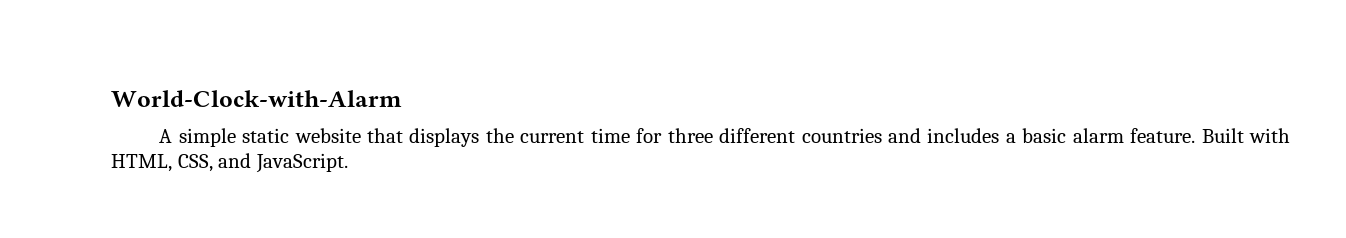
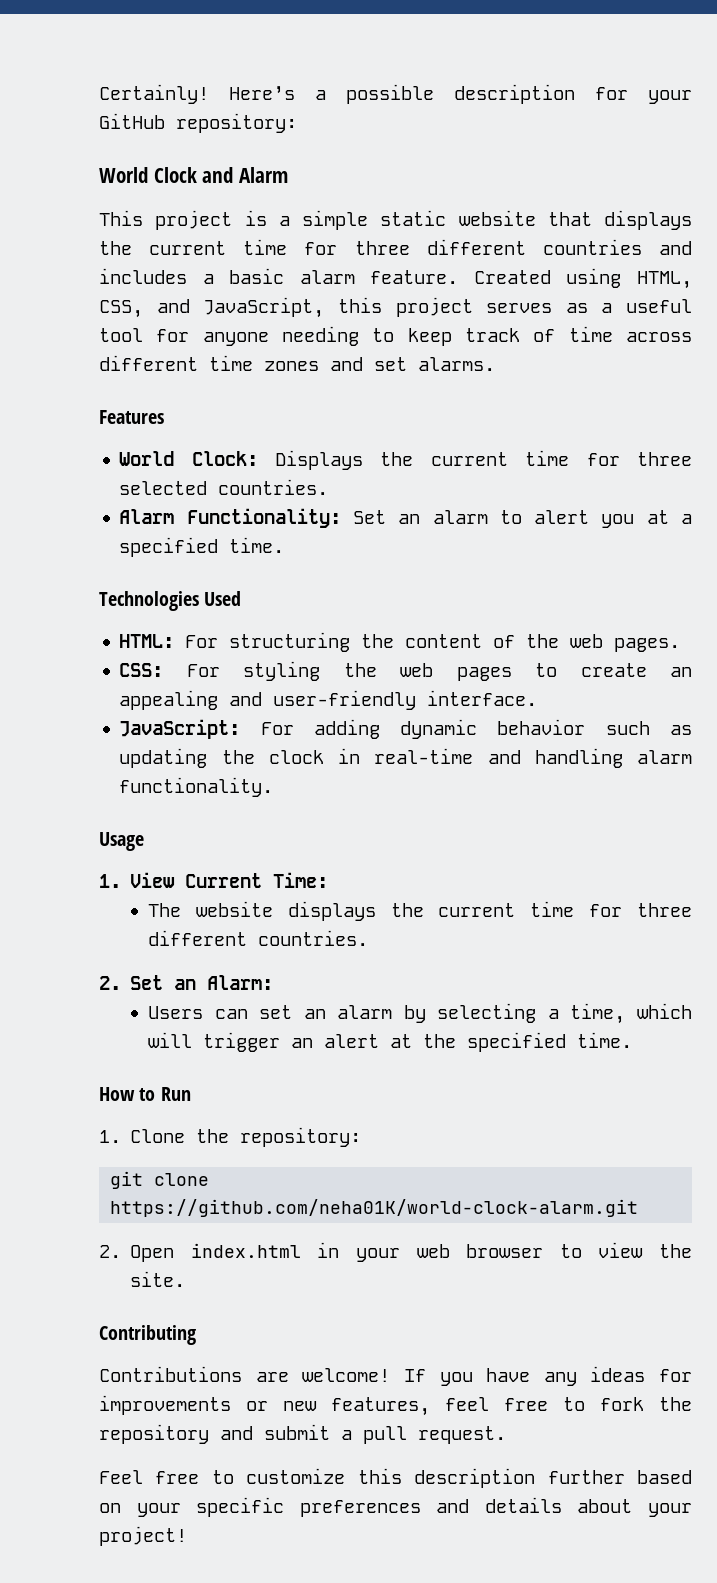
[111,90,402,107] [159,129,173,143] World-Clock-with-Alarm // A -> [99,84,692,104] [99,113,297,133] [99,167,289,183] [99,210,290,230] Certainly! Here’s a possible description for your GitHub repository: // World Clock and Alarm // This project is a
[1201,128,1290,143] Built with -> [473,268,622,288] Created using
[255,153,348,173] JavaScript. -> [203,297,692,318] [99,326,692,346] [99,355,495,371] [99,410,164,424] [119,450,692,470] [119,479,329,495] [119,508,692,528] [119,537,285,557] [99,591,242,611] [119,632,681,652] [119,661,692,681] [119,690,538,710] [119,719,692,739] [119,748,692,768] [119,777,274,797] [99,832,144,851] [99,872,329,888] [148,901,692,921] [148,930,369,946] [99,975,274,990] [148,1003,692,1024] [148,1032,633,1052] [99,1087,191,1101] [99,1127,362,1147] [110,1171,210,1189] [110,1199,639,1217] [99,1242,692,1262] [130,1271,186,1287] [99,1325,196,1345] [99,1366,692,1386] [99,1395,692,1416] [99,1424,506,1444] [99,1468,693,1488] [99,1497,692,1517] [99,1526,187,1546] JavaScript, this project serves as a useful tool for anyone needing to keep track of time across different time zones and set alarms. // Features // World Clock: Displays the current time for three selected countries. // Alarm Functionality: Set an alarm to alert you at a specified time. // Technologies Used // HTML: For structuring the content of the web pages. // CSS: For styling the web pages to create an appealing and user-friendly interface. // JavaScript: For adding dynamic behavior such as updating the clock in real-time and handling alarm functionality. // Usage // 1. View Current Time: // The website displays the current time for three different countries. // 2. Set an Alarm: // Users can set an alarm by selecting a time, which will trigger an alert at the specified time. // How to Run // 1. Clone the repository: // git clone https://github.com/neha01K/world-clock-alarm.git // 2. Open index.html in your web browser to view the site. // Contributing // Contributions are welcome! If you have any ideas for improvements or new features, feel free to fork the repository and submit a pull request. // Feel free to customize this description further based on your specific preferences and details about your project!

